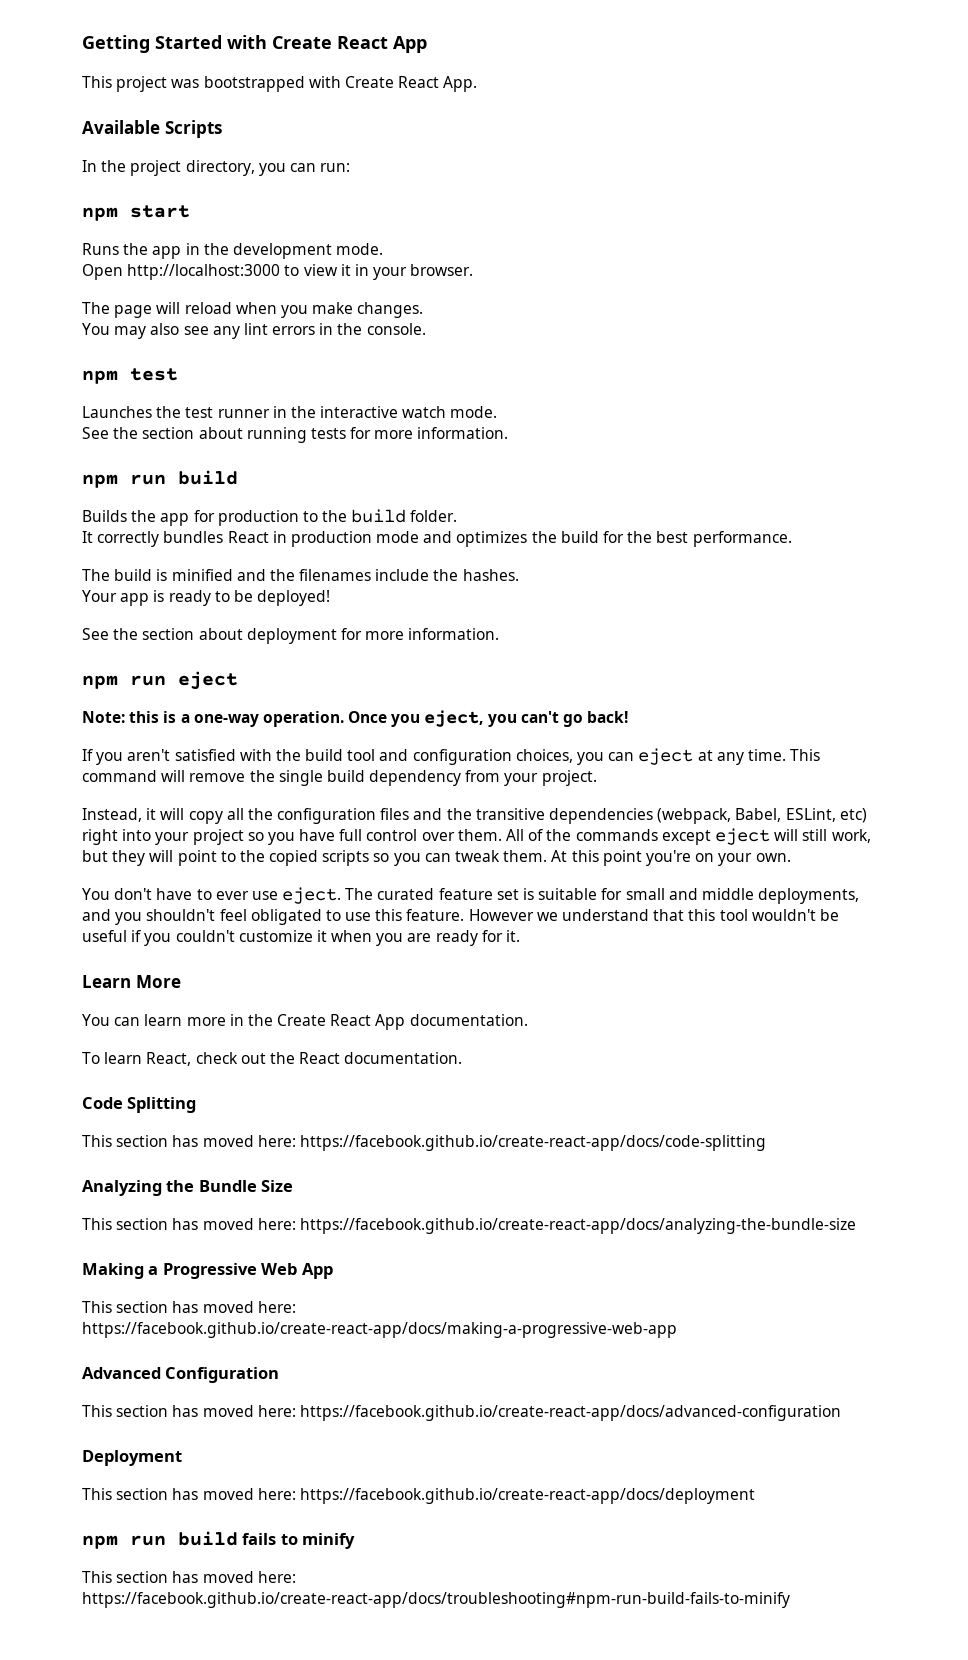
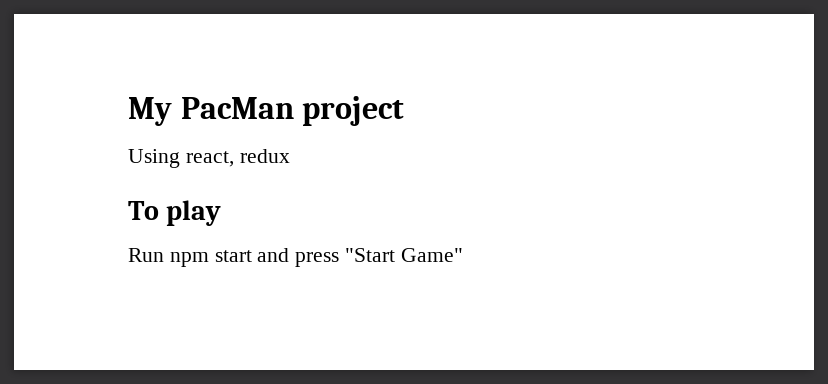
[82,35,427,53] [82,76,478,92] [82,120,222,138] [82,160,351,176] [82,205,190,221] [82,243,384,259] [82,264,474,280] [82,302,424,318] [82,323,426,339] [82,368,178,384] [82,406,498,418] [82,427,509,443] [82,470,238,488] [82,509,458,526] [82,531,792,547] [82,569,519,581] [82,590,331,606] [82,628,500,644] [82,671,238,690] [82,710,629,727] [82,748,821,765] [82,770,597,786] [82,808,867,824] [82,828,871,845] [82,850,791,866] [82,887,860,904] [82,909,839,925] [82,930,521,946] [82,975,181,988] [82,1014,528,1030] [82,1052,463,1066] [82,1097,197,1113] [82,1135,766,1151] [82,1180,294,1196] [82,1218,856,1234] [82,1263,333,1279] [82,1301,296,1313] [82,1322,677,1338] [82,1367,280,1383] [82,1405,841,1421] [82,1450,182,1466] [82,1488,755,1504] [82,1531,356,1549] [82,1571,296,1583] [82,1592,790,1608] Getting Started with Create React App // This project was bootstrapped with Create React App. // Available Scripts // In the project directory, you can run: // npm start // Runs the app in the development mode. // Open http://localhost:3000 to view it in your browser. // The page will reload when you make changes. // You may also see any lint errors in the console. // npm test // Launches the test runner in the interactive watch mode. // See the section about running tests for more information. // npm run build // Builds the app for production to the build folder. // It correctly bundles React in production mode and optimizes the build for the best performance. // The build is minified and the filenames include the hashes. // Your app is ready to be deployed! // See the section about deployment for more information. // npm run eject // Note: this is a one-way operation. Once you eject, you can't go back! // If you aren't satisfied with the build tool and configuration choices, you can eject at any time. This command will remove the single build dependency from your project. // Instead, it will copy all the configuration files and the transitive dependencies (webpack, Babel, ESLint, etc) right into your project so you have full control over them. All of the commands except eject will still work, but they will point to the copied scripts so you can tweak them. At this point you're on your own. // You don't have to ever use eject. The curated feature set is suitable for small and middle deployments, and you shouldn't feel obligated to use this feature. However we understand that this tool wouldn't be useful if you couldn't customize it when you are ready for it. // Learn More // You can learn more in the Create React App documentation. // To learn React, check out the React documentation. // Code Splitting // This section has moved here: https://facebook.github.io/create-react-app/docs/code-splitting // Analyzing the Bundle Size // This section has moved here: https://facebook.github.io/create-react-app/docs/analyzing-the-bundle-size // Making a Progressive Web App // This section has moved here: https://facebook.github.io/create-react-app/docs/making-a-progressive-web-app // Advanced Configuration // This section has moved here: https://facebook.github.io/create-react-app/docs/advanced-configuration // Deployment // This section has moved here: https://facebook.github.io/create-react-app/docs/deployment // npm run build fails to minify // This section has moved here: https://facebook.github.io/create-react-app/docs/troubleshooting#npm-run-build-fails-to-minify -> [128,96,405,126] [128,149,290,168] [128,200,222,226] [128,248,463,267] My PacMan project // Using react, redux // To play // Run npm start and press "Start Game"

